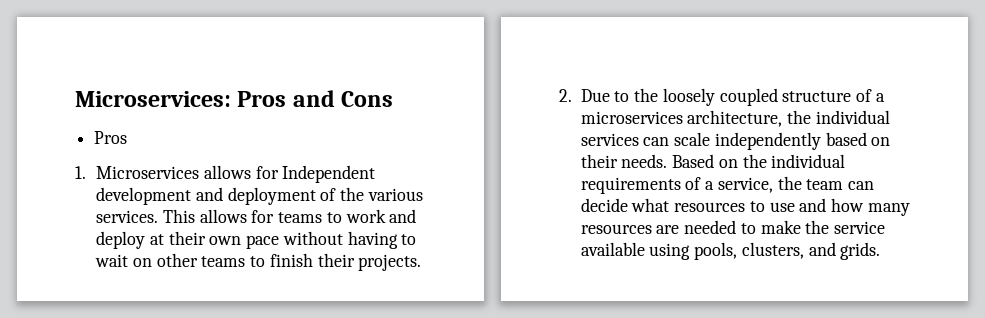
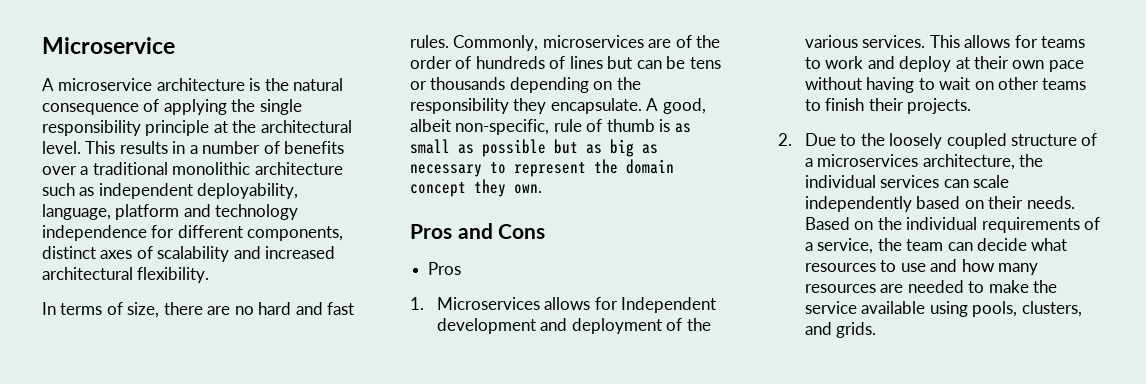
[75,91,231,107] Microservices: -> [42,37,175,54] [42,78,344,91] [42,99,302,115] [42,120,352,136] [42,141,345,154] [42,162,343,175] [42,183,299,199] [42,204,299,220] [42,225,344,241] [42,246,336,262] [42,267,210,283] [42,302,355,318] [410,35,721,51] [410,56,721,69] [410,77,641,93] [410,98,706,114] [410,119,691,135] [410,139,658,157] [410,159,674,177] [410,179,542,197] Microservice // A microservice architecture is the natural consequence of applying the single responsibility principle at the architectural level. This results in a number of benefits over a traditional monolithic architecture such as independent deployability, language, platform and technology independence for different components, distinct axes of scalability and increased architectural flexibility. // In terms of size, there are no hard and fast rules. Commonly, microservices are of the order of hundreds of lines but can be tens or thousands depending on the responsibility they encapsulate. A good, albeit non-specific, rule of thumb is as small as possible but as big as necessary to represent the domain concept they own. //

